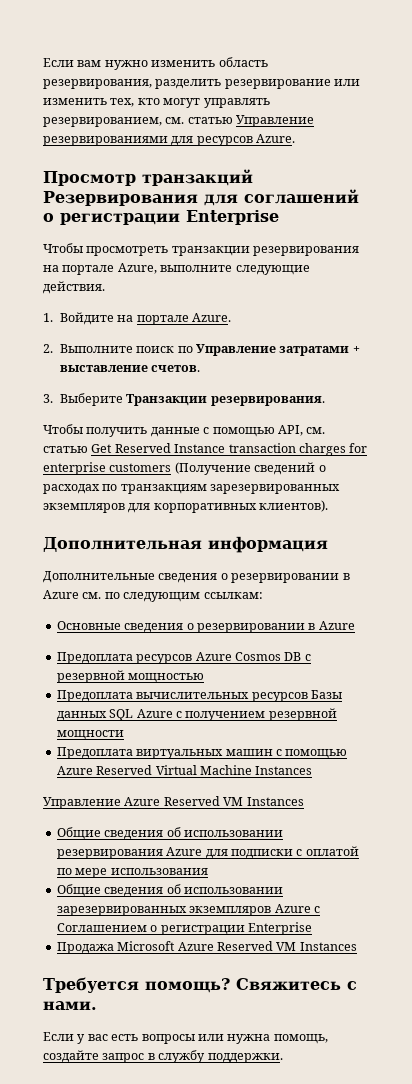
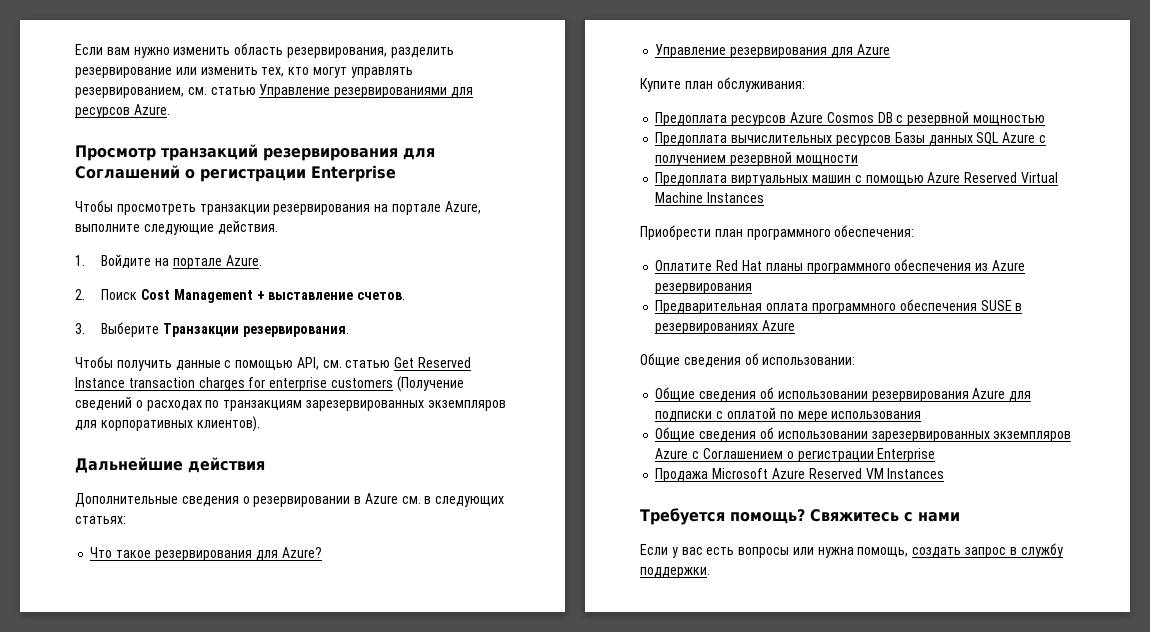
[43,189,359,206] Резервирования для соглашений -> [263,148,435,161] [75,165,180,179] резервирования для Соглашений
[59,344,350,356] Выполните поиск по Управление затратами -> [101,289,253,303] Поиск Cost Management
[43,536,328,553] Дополнительная информация -> [75,457,265,473] Дальнейшие действия
[104,592,263,602] [56,621,355,633] по следующим ссылкам: // Основные сведения о резервировании в Azure -> [424,496,505,507] [75,516,126,524] [90,547,322,561] [655,44,890,58] [640,77,805,92] в следующих статьях: // Что такое резервирования для Azure? // Управление резервирования для Azure // Купите план обслуживания:
[43,796,304,809] Управление Azure Reserved VM Instances -> [640,225,915,240] [655,259,1025,274] [655,283,753,294] [655,299,1023,314] [655,320,796,334] [640,353,856,367] Приобрести план программного обеспечения: // Оплатите Red Hat планы программного обеспечения из Azure резервирования // Предварительная оплата программного обеспечения SUSE в резервированиях Azure // Общие сведения об использовании:
[43,1001,97,1010] нами. -> [918,512,960,522] нами
[43,1050,99,1063] создайте -> [912,547,962,557] создать

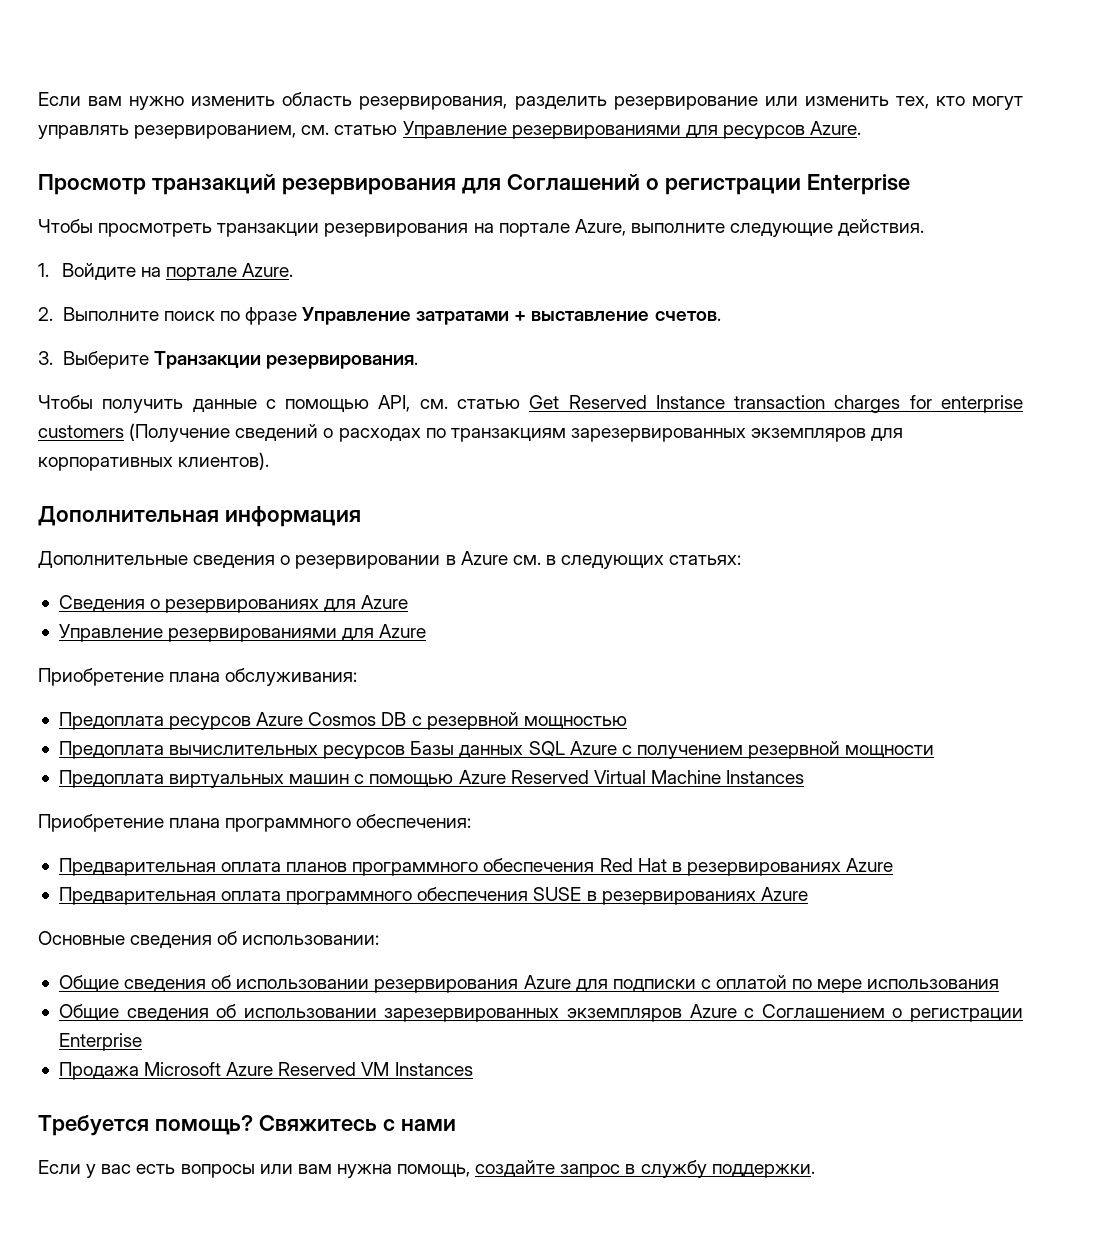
[101,289,253,303] Поиск Cost Management -> [62,307,510,325] Выполните поиск по фразе Управление затратами
[75,457,265,473] Дальнейшие действия -> [38,506,361,527] Дополнительная информация
[90,547,322,561] [655,44,890,58] [640,78,713,92] Что такое резервирования для Azure? // Управление резервирования для Azure // Купите план -> [58,595,409,613] [58,624,427,642] [38,668,221,686] Сведения о резервированиях для Azure // Управление резервированиями для Azure // Приобретение плана
[640,225,743,240] Приобрести план -> [38,814,221,832] Приобретение плана
[655,259,1025,274] [655,283,753,294] Оплатите Red Hat планы программного обеспечения из Azure резервирования -> [58,858,894,876] Предварительная оплата планов программного обеспечения Red Hat в резервированиях Azure
[640,353,680,367] Общие -> [38,931,125,945] Основные
(814, 551) none -> [297,1164,332,1174] вам
[912,547,962,557] создать -> [475,1160,556,1177] создайте

